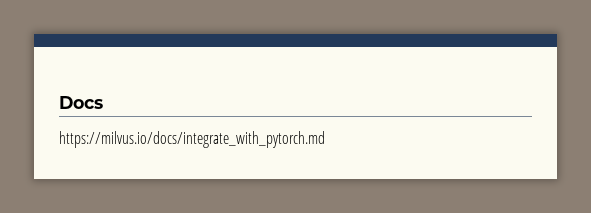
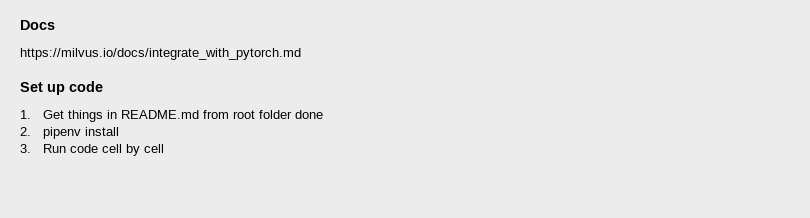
(325, 139) none -> [20,81,103,95] [20,110,324,122] [20,127,120,139] [20,144,165,156] // Set up code // 1. Get things in README.md from root folder done // 2. pipenv install // 3. Run code cell by cell

